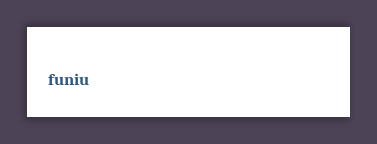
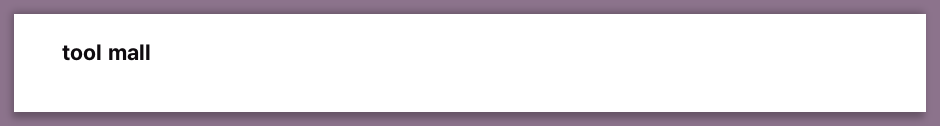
[48,73,89,85] funiu -> [62,44,151,61] tool mall

